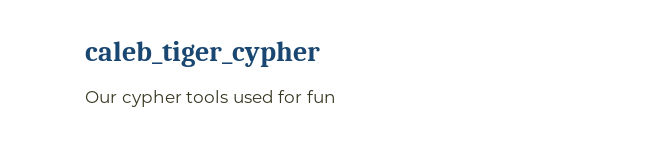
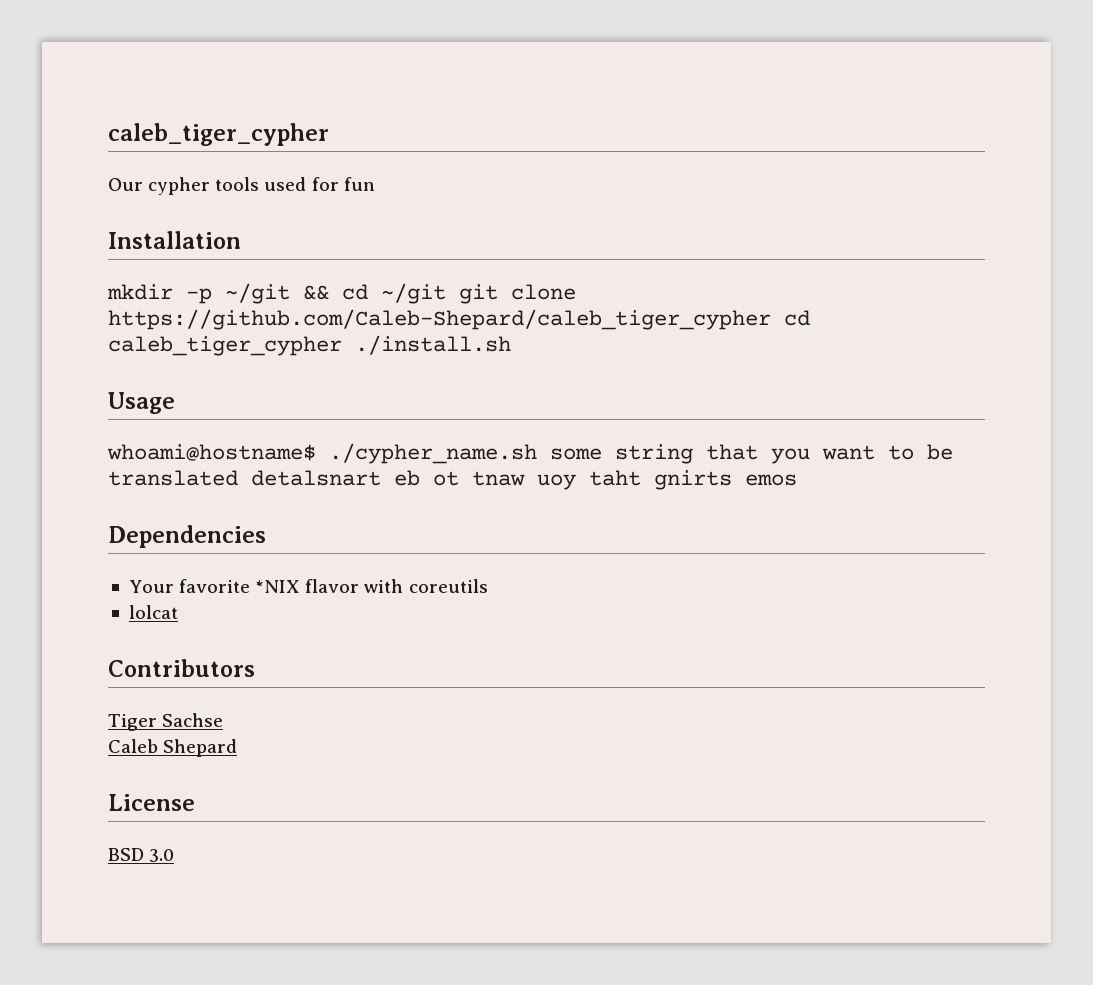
(336, 96) none -> [108,231,241,249] [107,283,576,304] [108,309,810,330] [108,335,511,356] [108,392,175,414] [107,443,953,464] [108,470,797,490] [108,525,266,548] [128,579,488,593] [128,605,178,619] [108,659,255,677] [108,713,224,731] [108,739,238,757] [108,794,195,811] [108,848,175,862] // Installation // mkdir -p ~/git && cd ~/git git clone https://github.com/Caleb-Shepard/caleb_tiger_cypher cd caleb_tiger_cypher ./install.sh // Usage // whoami@hostname$ ./cypher_name.sh some string that you want to be translated detalsnart eb ot tnaw uoy taht gnirts emos // Dependencies // Your favorite *NIX flavor with coreutils // lolcat // Contributors // Tiger Sachse // Caleb Shepard // License // BSD 3.0

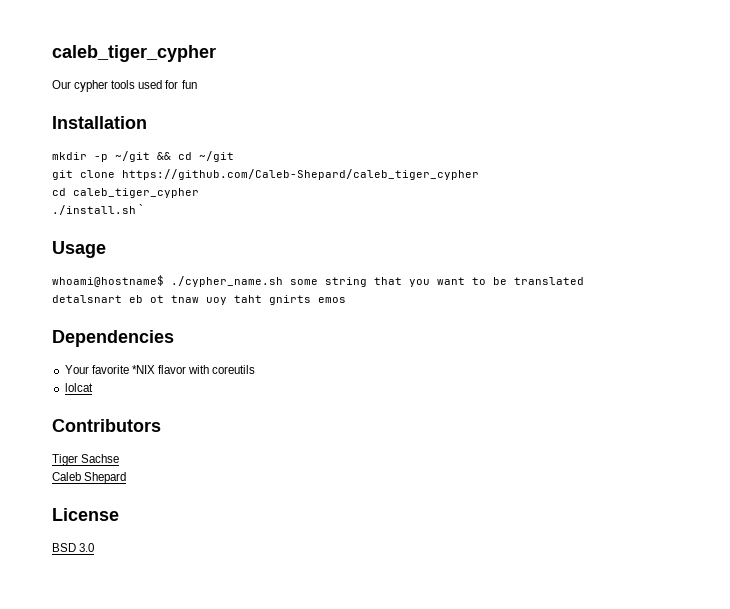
(446, 293) none -> (234, 156) //
(771, 319) none -> (479, 174) //
(342, 346) none -> (199, 193) //
(511, 345) none -> [139,204,144,214] `
(238, 478) none -> (584, 281) //

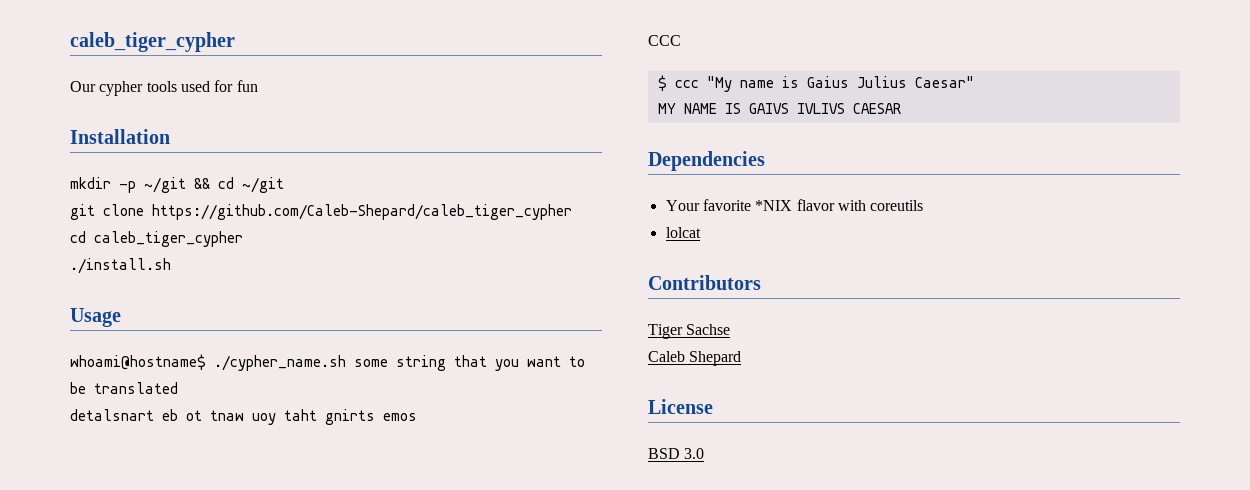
[139,204,144,214] ` -> (171, 266) none
(346, 300) none -> [648,35,681,46] [657,75,974,92] [657,103,901,114] // CCC // $ ccc "My name is Gaius Julius Caesar" // MY NAME IS GAIVS IVLIVS CAESAR

